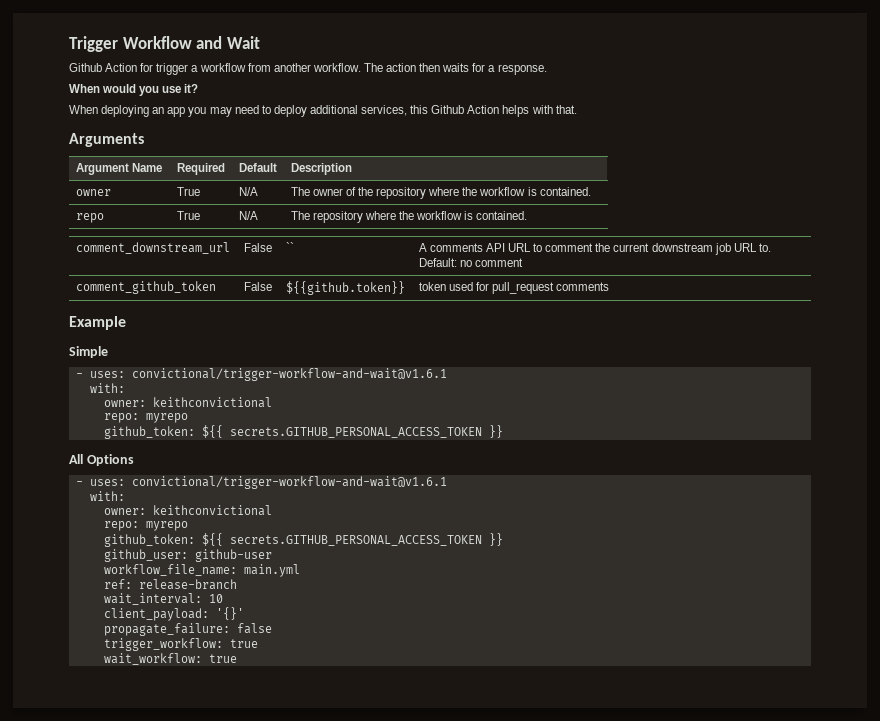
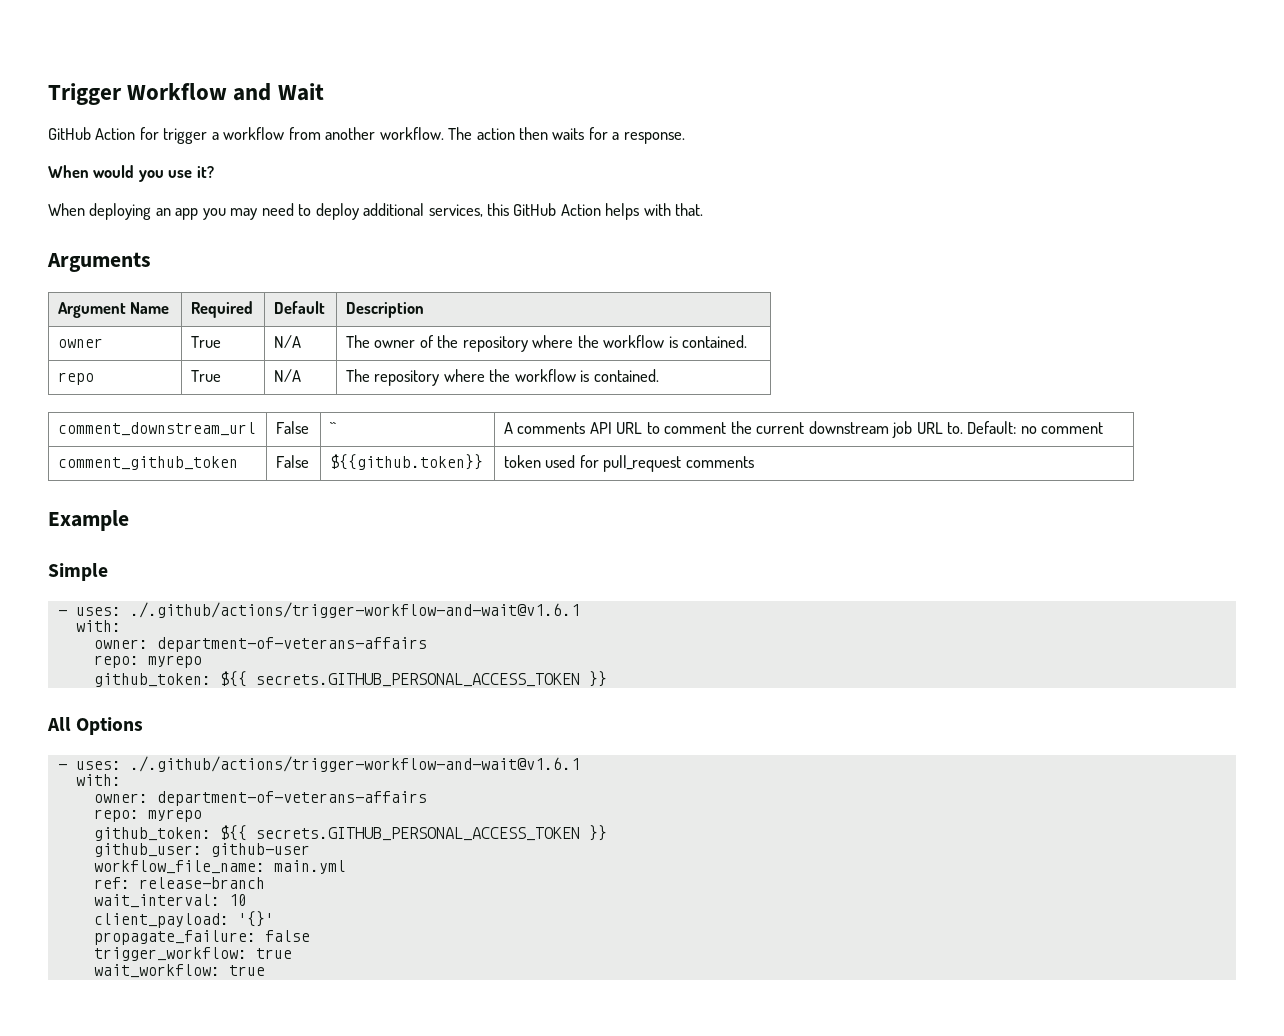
[69,63,102,72] Github -> [48,127,91,140] GitHub
[431,105,465,114] Github -> [513,203,557,216] GitHub
[131,368,447,381] [89,383,125,393] [103,397,272,408] convictional/trigger-workflow-and-wait@v1.6.1 // with: // owner: keithconvictional -> [129,602,580,618] [75,620,121,632] [93,637,427,652] ./.github/actions/trigger-workflow-and-wait@v1.6.1 // with: // owner: department-of-veterans-affairs
[131,476,447,489] [89,491,125,501] [103,505,272,516] convictional/trigger-workflow-and-wait@v1.6.1 // with: // owner: keithconvictional -> [129,756,580,772] [75,774,121,786] [93,791,427,806] ./.github/actions/trigger-workflow-and-wait@v1.6.1 // with: // owner: department-of-veterans-affairs

